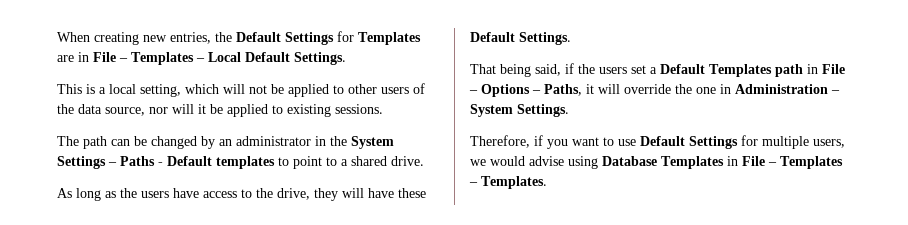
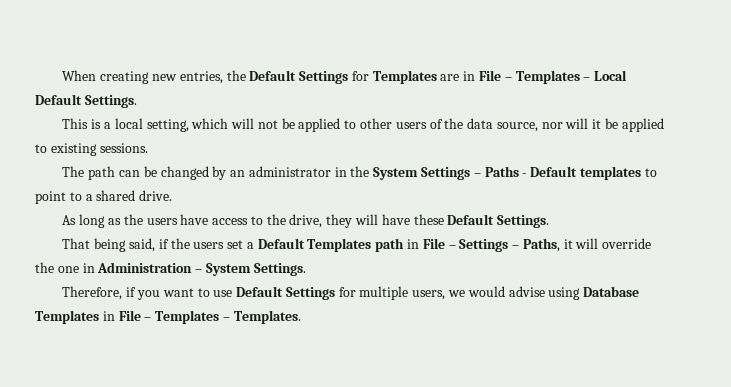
[481,84,530,97] Options -> [459,239,509,252] Settings

